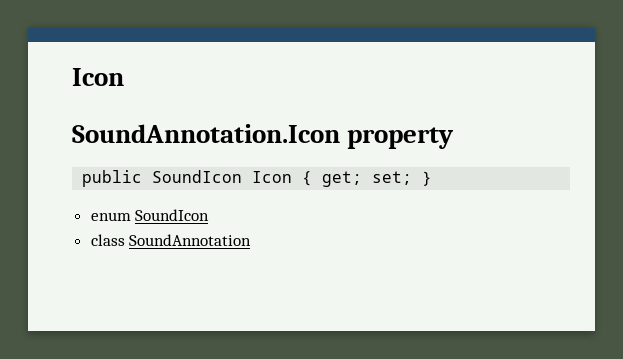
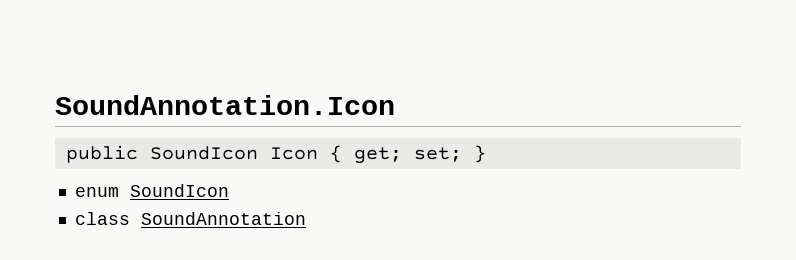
[72,68,124,86] Icon // -> (55, 105) none
[347,127,455,149] property -> (395, 105) none

